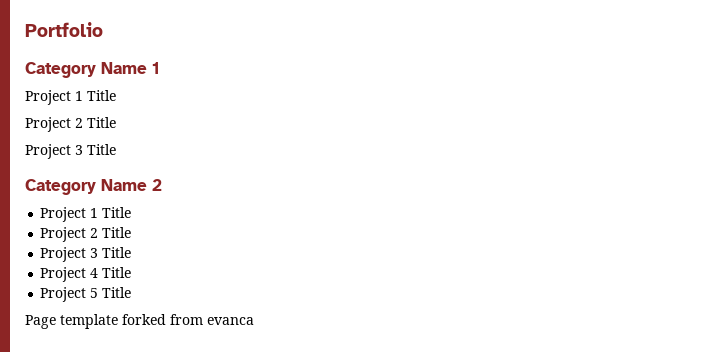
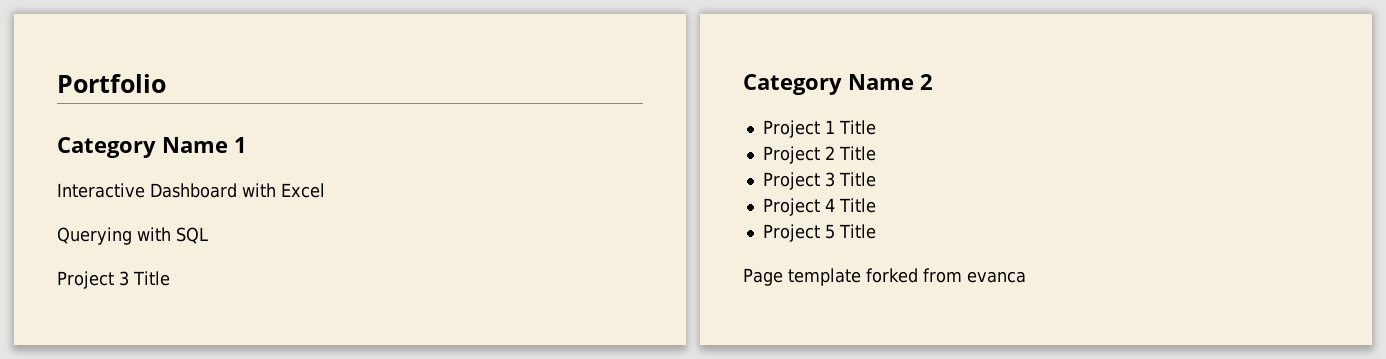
[25,90,116,105] [25,117,116,132] Project 1 Title // Project 2 Title -> [57,183,325,198] [57,227,208,245] Interactive Dashboard with Excel // Querying with SQL

